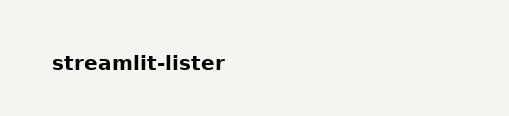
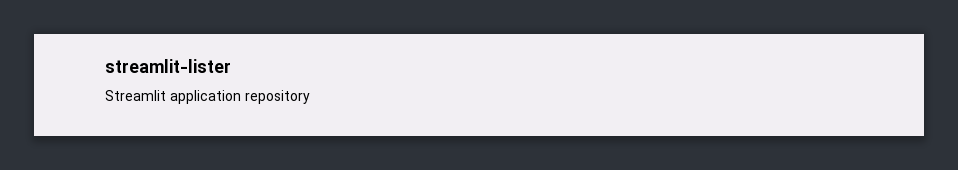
(225, 62) none -> [105,90,310,104] // Streamlit application repository

